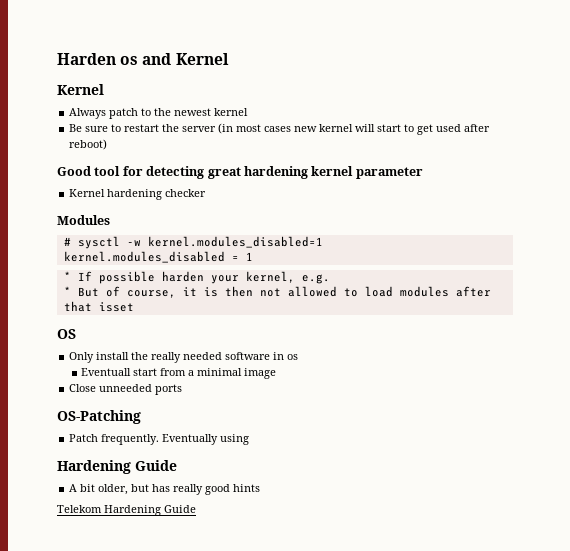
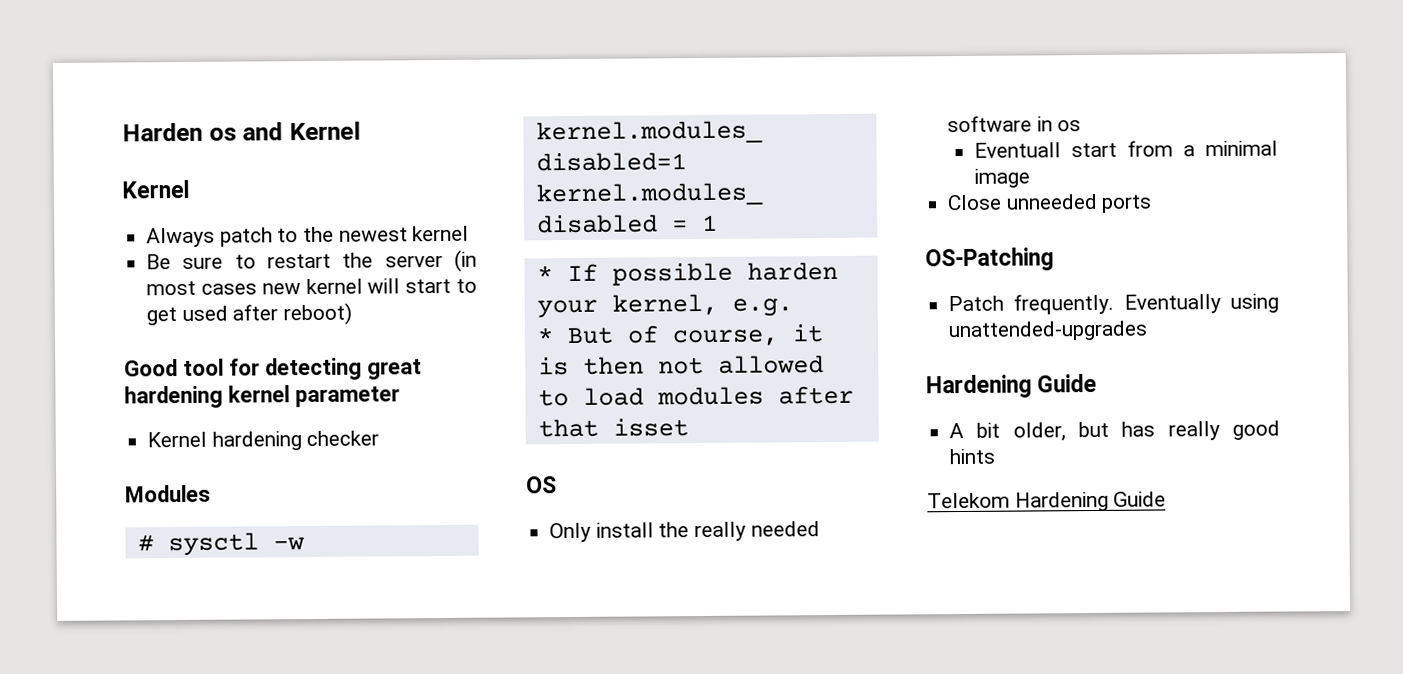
(250, 439) none -> [948,320,1149,342] unattended-upgrades

